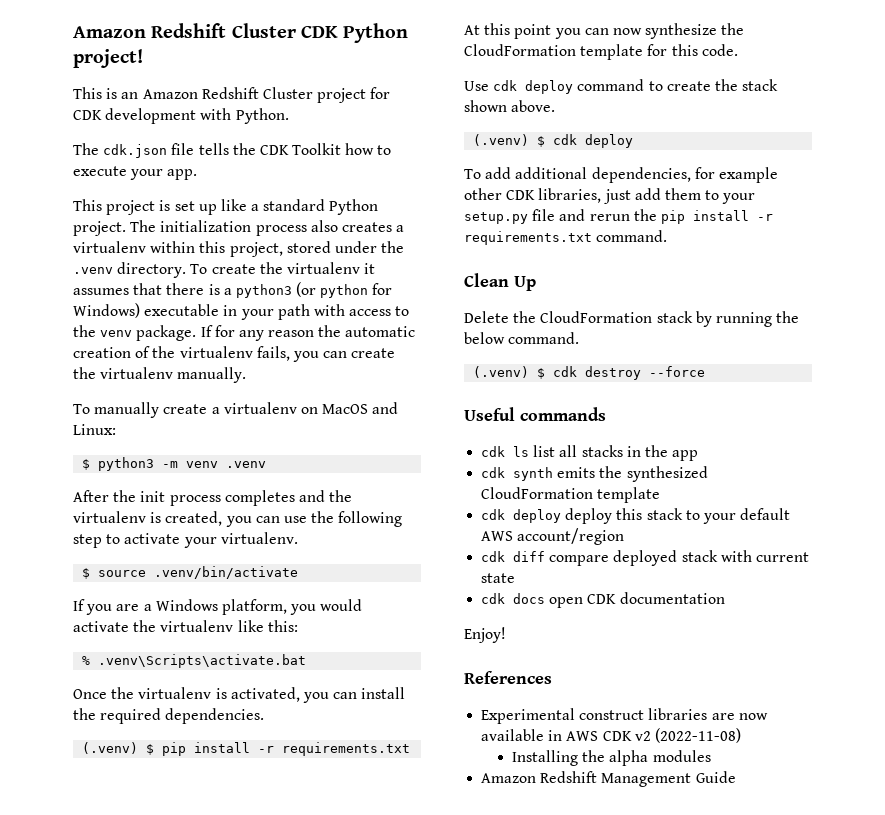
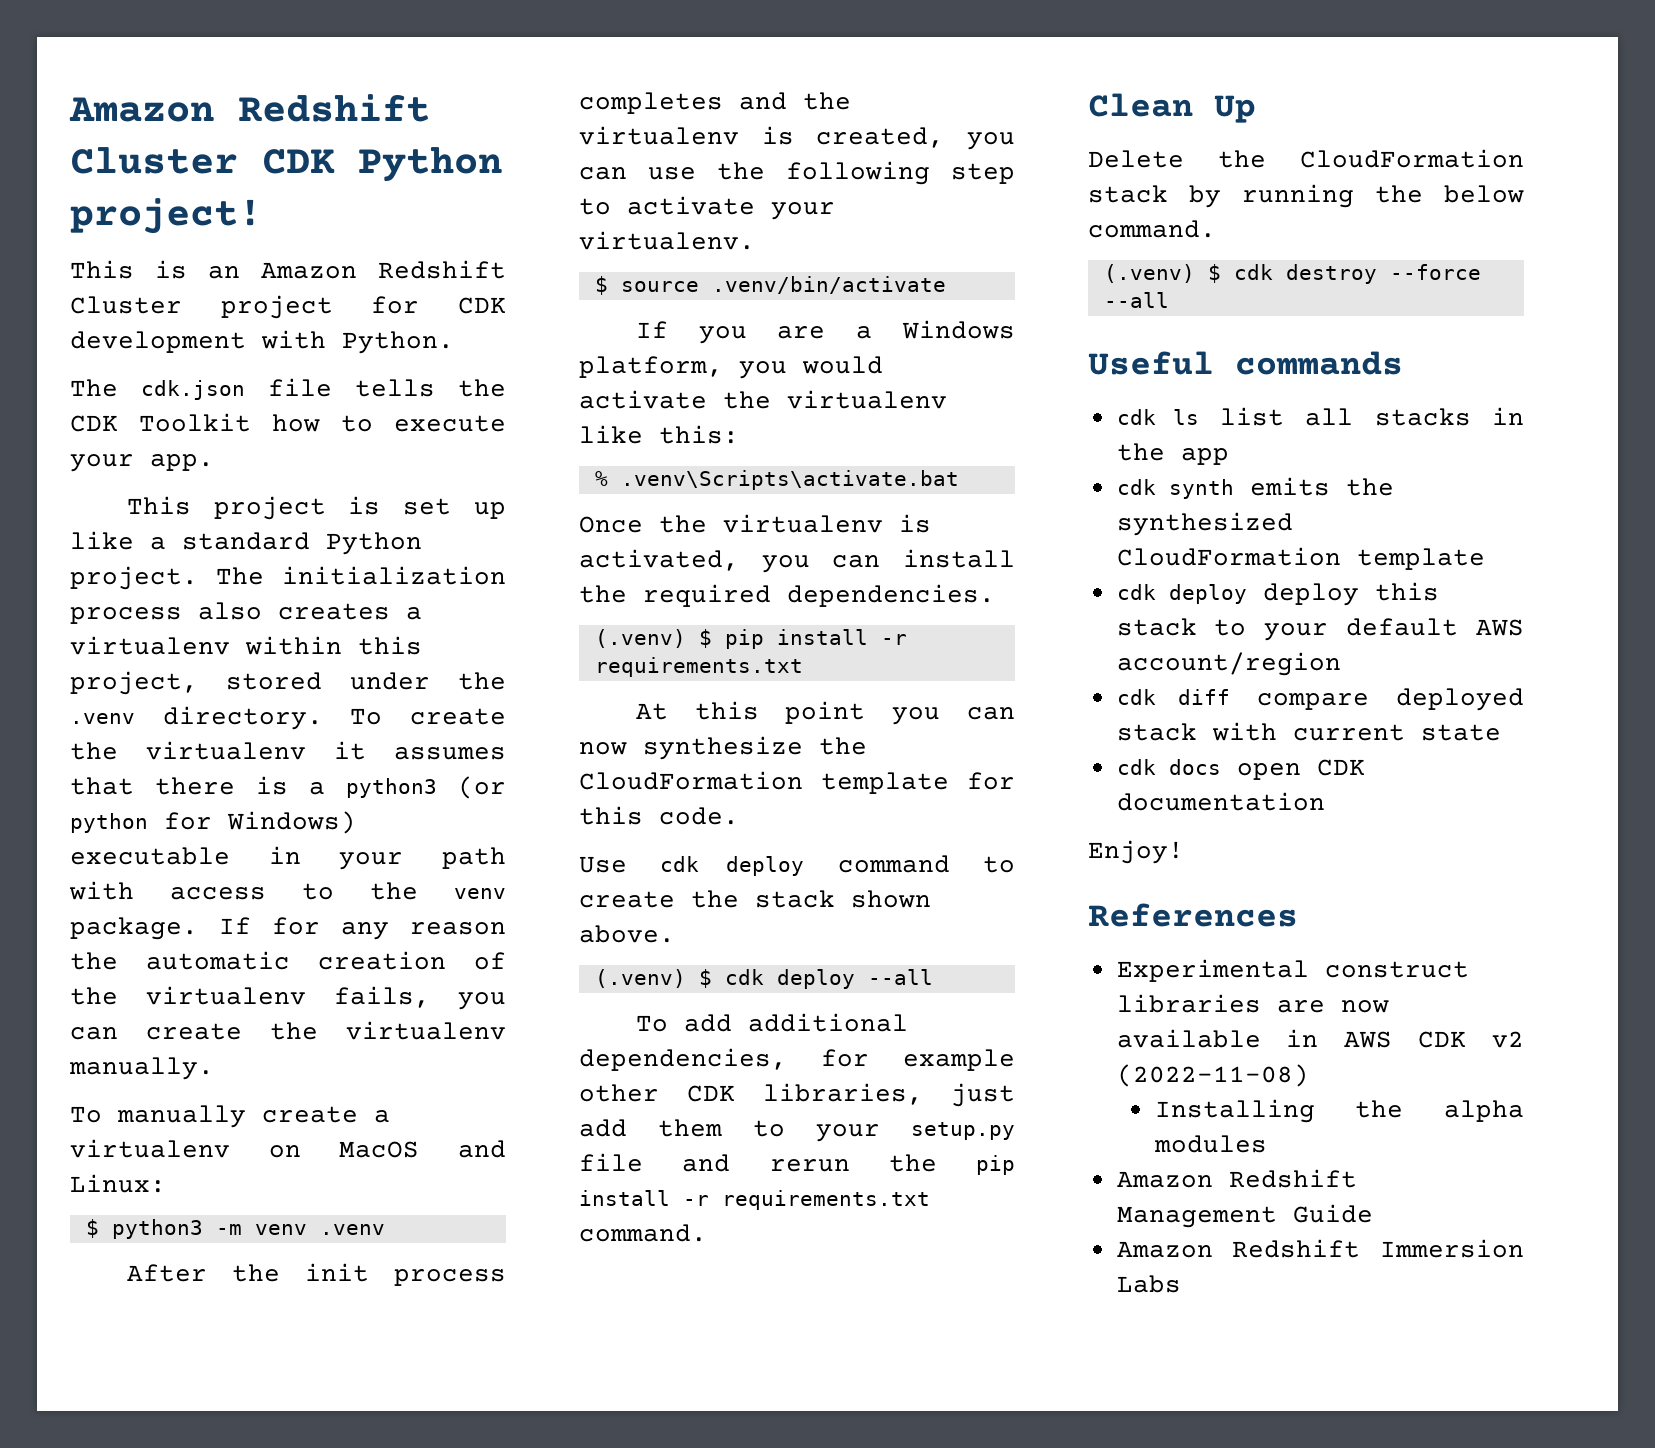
(634, 141) none -> [867,969,933,985] --all
(706, 371) none -> [1103,292,1169,308] --all
(736, 777) none -> [1116,1239,1524,1258] [1116,1275,1181,1293] // Amazon Redshift Immersion Labs

